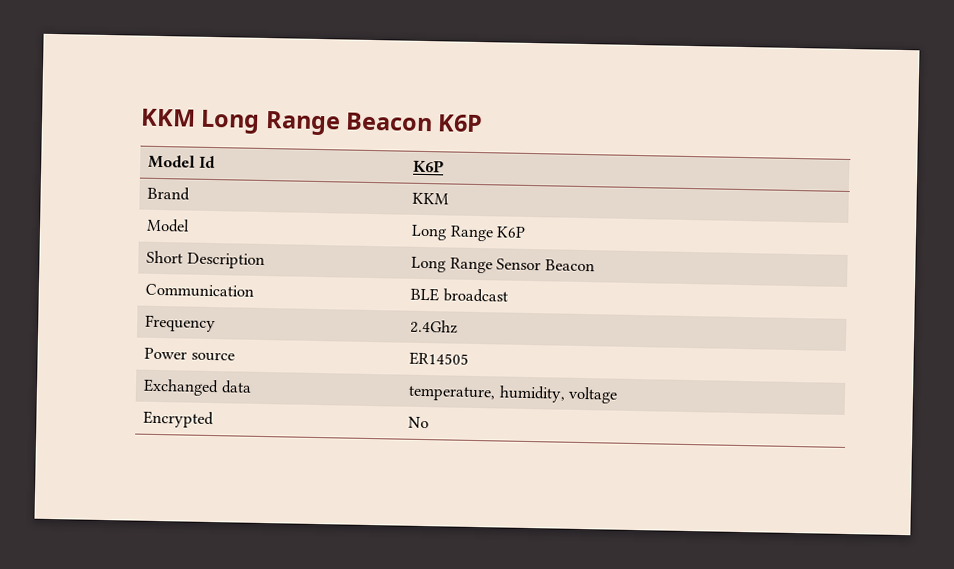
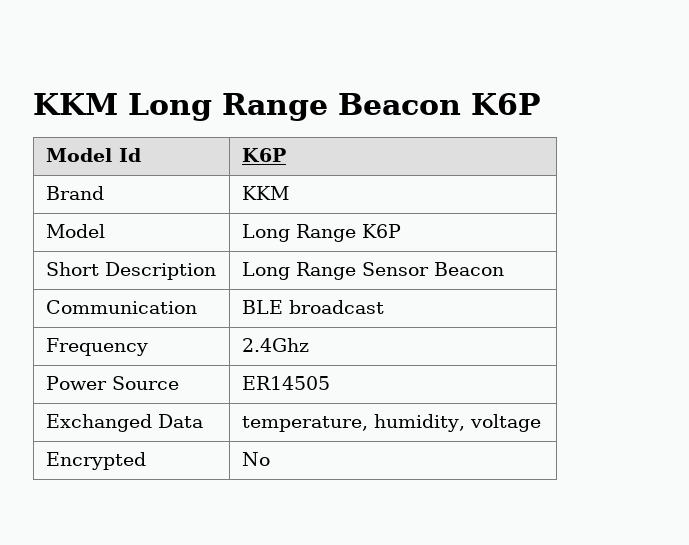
[190,351,235,362] source -> [111,376,179,390] Source
[220,380,252,394] data -> [157,414,203,428] Data

